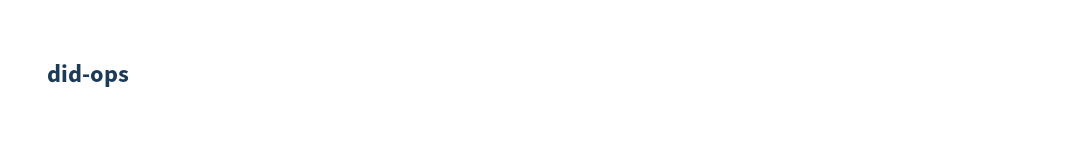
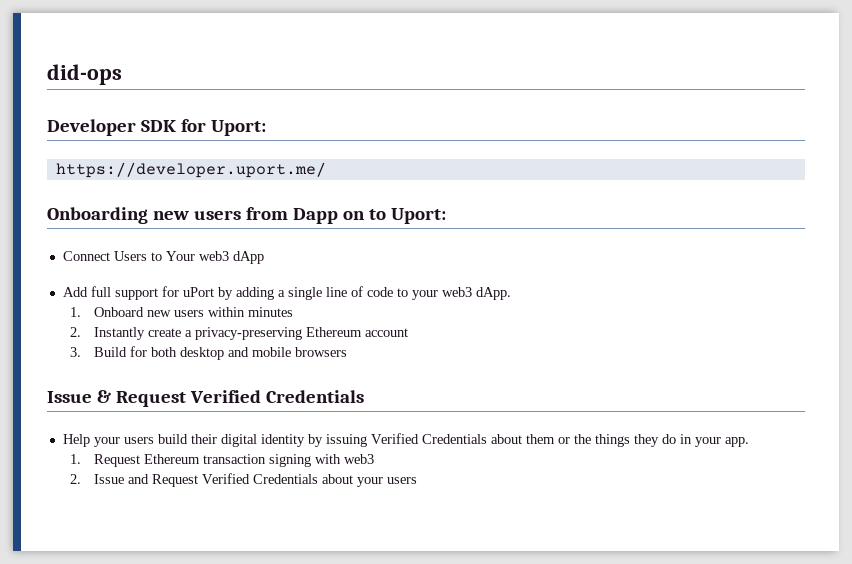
(129, 75) none -> [47,119,266,136] [55,162,326,178] [47,207,446,224] [62,251,264,264] [62,286,511,300] [70,307,293,317] [70,327,408,340] [70,346,347,360] [47,390,364,407] [62,433,749,447] [70,454,374,467] [70,473,417,487] // Developer SDK for Uport: // https://developer.uport.me/ // Onboarding new users from Dapp on to Uport: // Connect Users to Your web3 dApp // Add full support for uPort by adding a single line of code to your web3 dApp. // 1. Onboard new users within minutes // 2. Instantly create a privacy-preserving Ethereum account // 3. Build for both desktop and mobile browsers // Issue & Request Verified Credentials // Help your users build their digital identity by issuing Verified Credentials about them or the things they do in your app. // 1. Request Ethereum transaction signing with web3 // 2. Issue and Request Verified Credentials about your users

